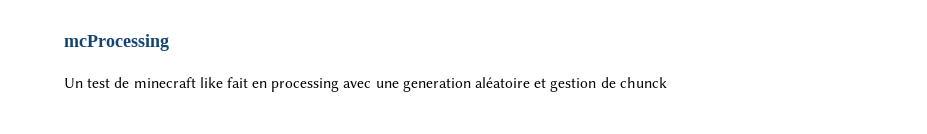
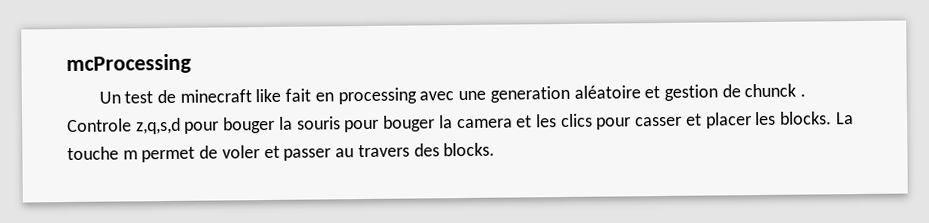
(667, 82) none -> [800,93,807,97] [67,111,854,135] [67,142,496,163] . Controle z,q,s,d pour bouger la souris pour bouger la camera et les clics pour casser et placer les blocks. La touche m permet de voler et passer au travers des blocks.

